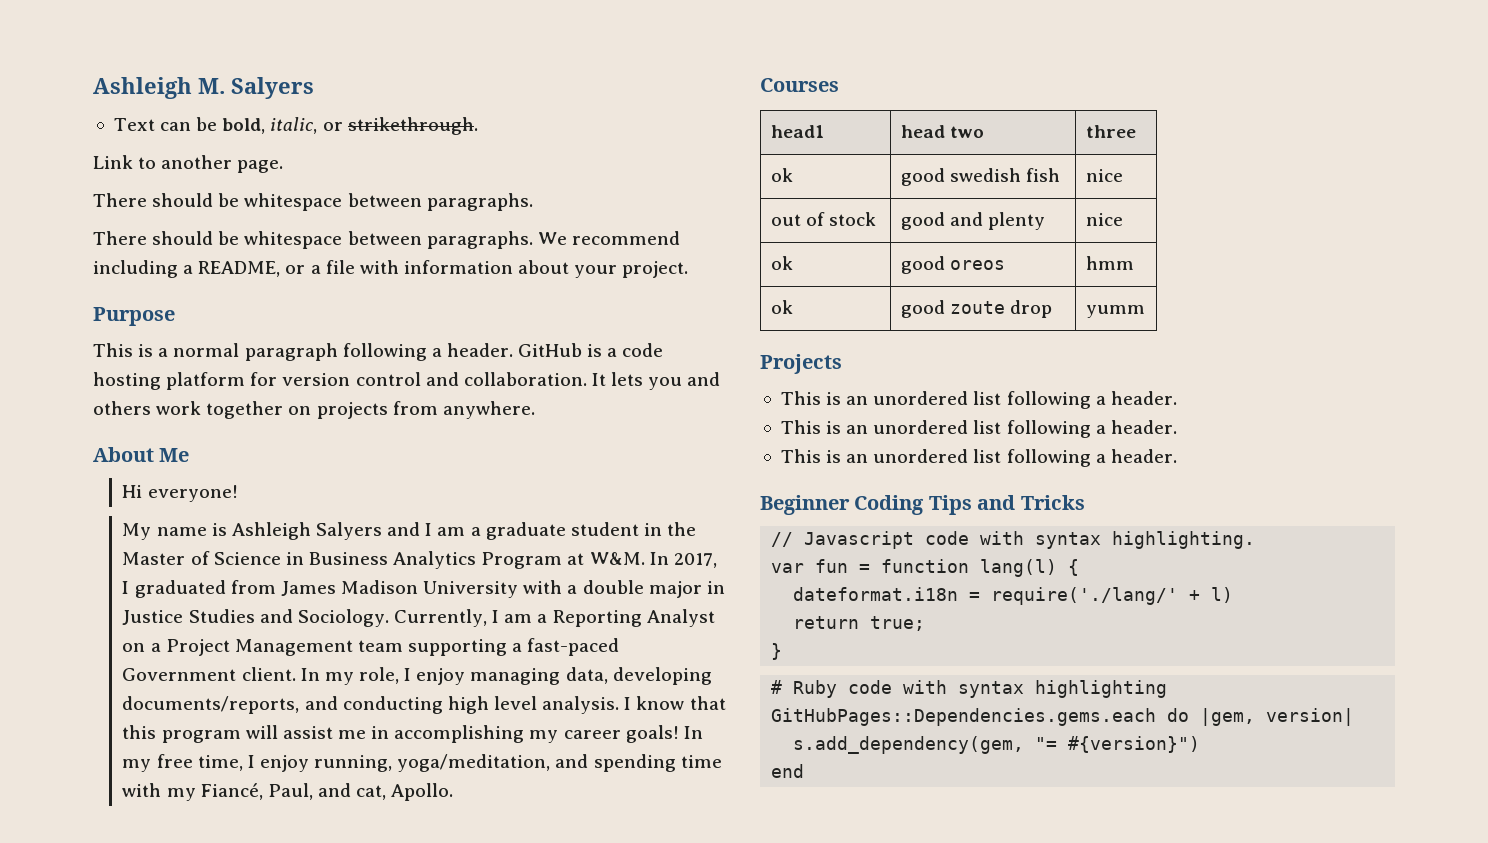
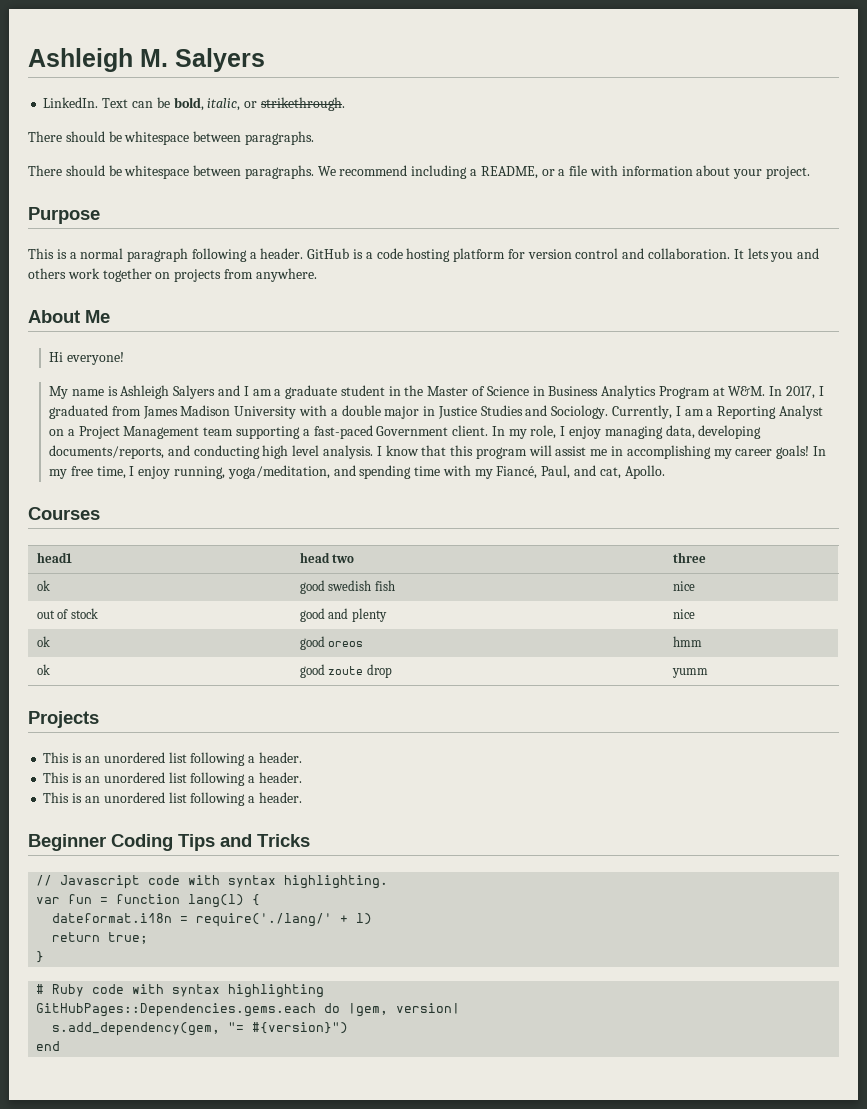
(314, 88) none -> [43,97,99,108] LinkedIn.
[93,155,284,173] // Link to another page. -> (345, 104) none

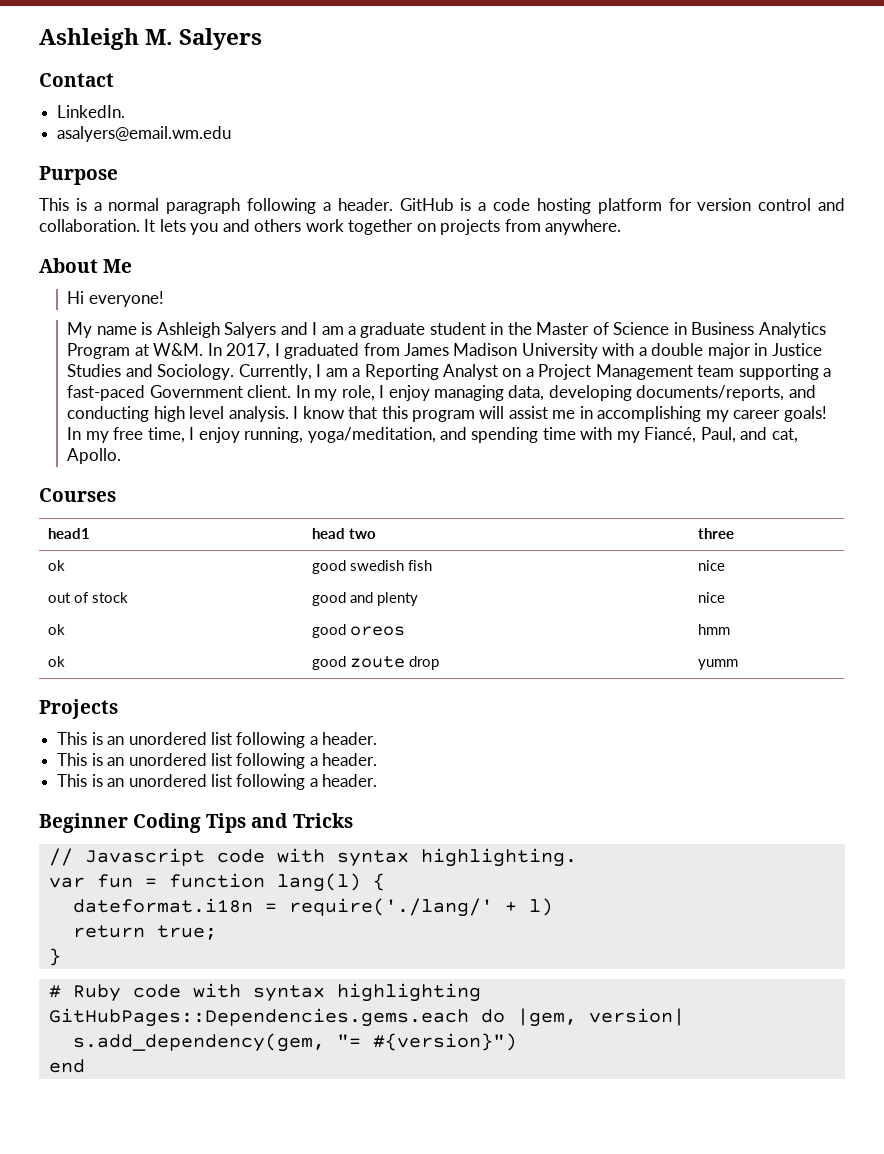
(265, 60) none -> [39,73,114,87] // Contact
[102,97,345,111] [28,131,314,145] [28,165,811,179] Text can be bold, italic, or strikethrough. // There should be whitespace between paragraphs. // There should be whitespace between paragraphs. We recommend including a README, or a file with information about your project. -> [57,126,232,142] // asalyers@email.wm.edu

